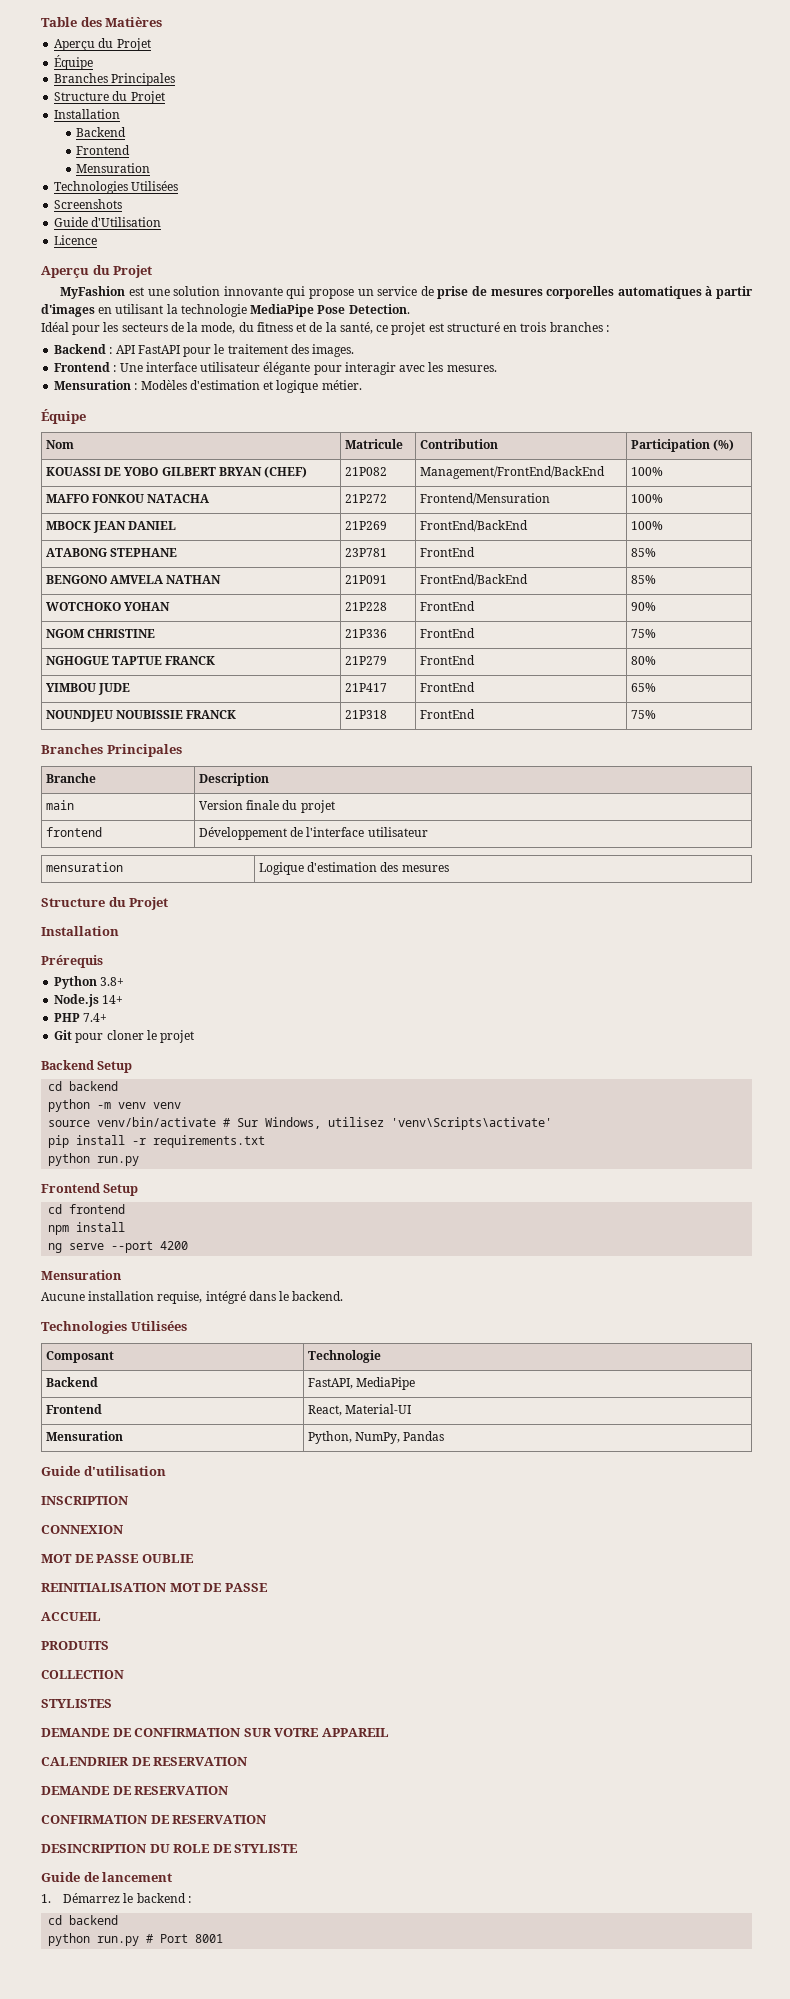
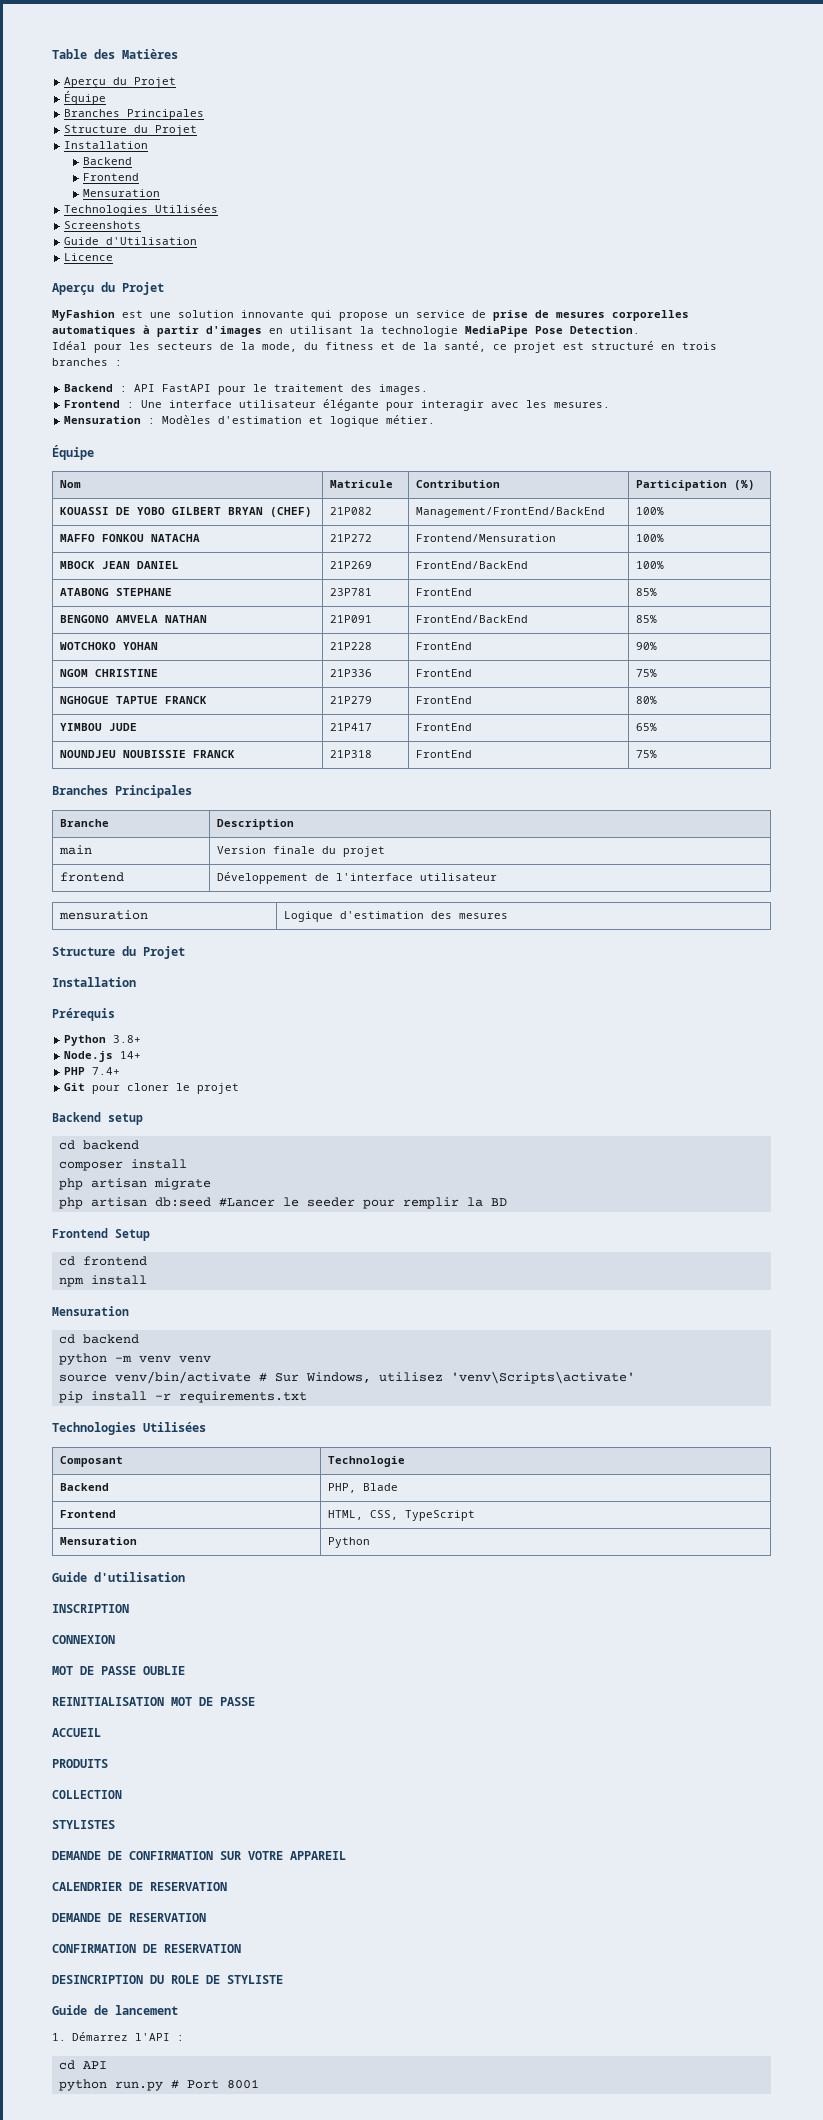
[97,1061,133,1073] Setup -> [108,1113,143,1125] [58,1140,139,1150] [58,1159,187,1171] [58,1178,211,1190] [58,1197,507,1209] [52,1228,150,1241] [58,1256,147,1266] [58,1275,147,1287] [52,1306,129,1316] setup // cd backend // composer install // php artisan migrate // php artisan db:seed #Lancer le seeder pour remplir la BD // Frontend Setup // cd frontend // npm install // Mensuration
[48,1153,140,1166] [41,1183,139,1196] [48,1204,126,1214] [48,1222,126,1235] [48,1241,189,1253] [41,1270,122,1280] [41,1291,344,1304] // python run.py // Frontend Setup // cd frontend // npm install // ng serve --port 4200 // Mensuration // Aucune installation requise, intégré dans le backend. -> (307, 1397) none
[307,1377,416,1390] FastAPI, MediaPipe -> [328,1483,399,1493] PHP, Blade
[307,1404,412,1416] [45,1431,123,1441] [307,1431,445,1444] React, Material-UI // Mensuration | Python, NumPy, Pandas -> [328,1510,476,1521] [60,1537,138,1545] [328,1537,371,1548] HTML, CSS, TypeScript // Mensuration | Python
[123,1893,186,1903] le backend -> [134,2033,170,2041] l'API
[69,1915,119,1925] backend -> [82,2061,107,2069] API

